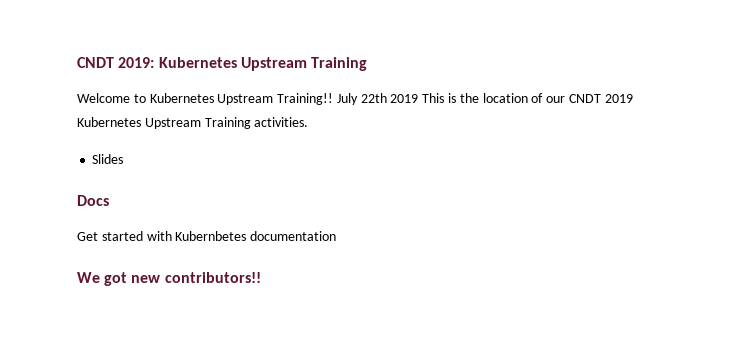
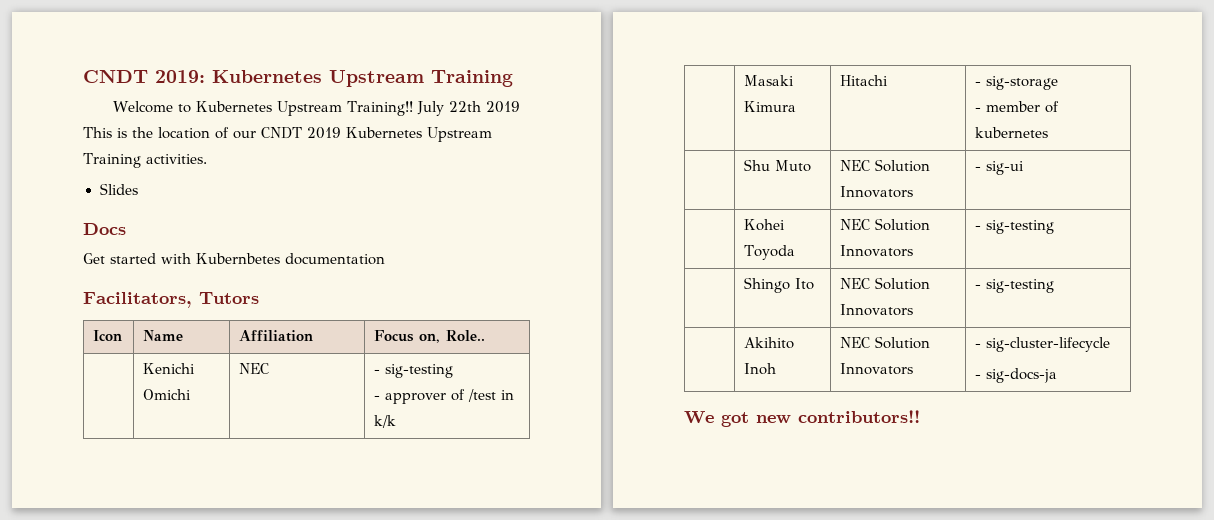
(337, 236) none -> [83,292,259,308] [93,330,123,341] [143,330,184,341] [239,330,314,342] [374,330,486,343] [143,363,196,374] [143,389,192,400] [239,363,270,374] [374,364,454,378] [374,389,515,404] [374,415,397,428] [744,75,795,86] [744,101,797,112] [840,75,889,86] [975,76,1059,90] [975,101,1060,113] [975,127,1049,138] [744,159,812,172] [840,159,931,172] [840,186,914,198] [975,161,1025,175] [744,219,786,231] [744,245,796,260] [840,218,931,231] [840,245,914,257] [975,220,1055,234] [744,277,815,293] [840,277,931,290] [840,304,914,316] [975,279,1055,293] [744,337,795,349] [744,363,777,375] [840,336,931,349] [840,363,914,375] [975,337,1111,352] [975,368,1058,383] // Facilitators, Tutors // Icon | Name | Affiliation | Focus on, Role.. // | Kenichi Omichi | NEC | - sig-testing // - approver of /test in k/k // | Masaki Kimura | Hitachi | - sig-storage // - member of kubernetes // | Shu Muto | NEC Solution Innovators | - sig-ui // | Kohei Toyoda | NEC Solution Innovators | - sig-testing // | Shingo Ito | NEC Solution Innovators | - sig-testing // | Akihito Inoh | NEC Solution Innovators | - sig-cluster-lifecycle // - sig-docs-ja

